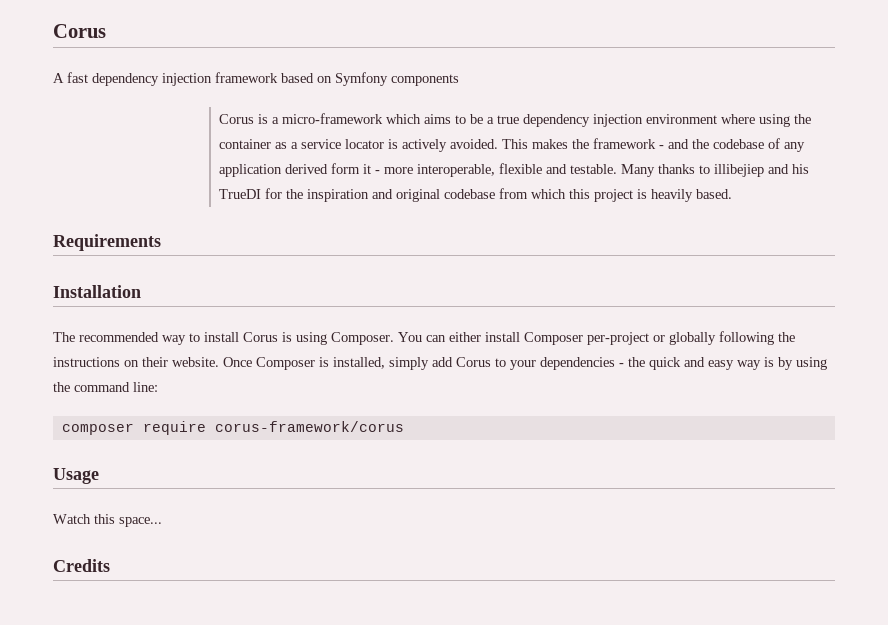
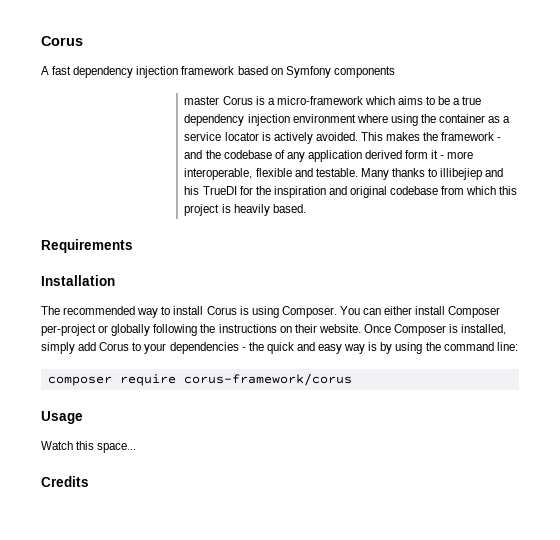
(459, 80) none -> [184,96,220,105] master

